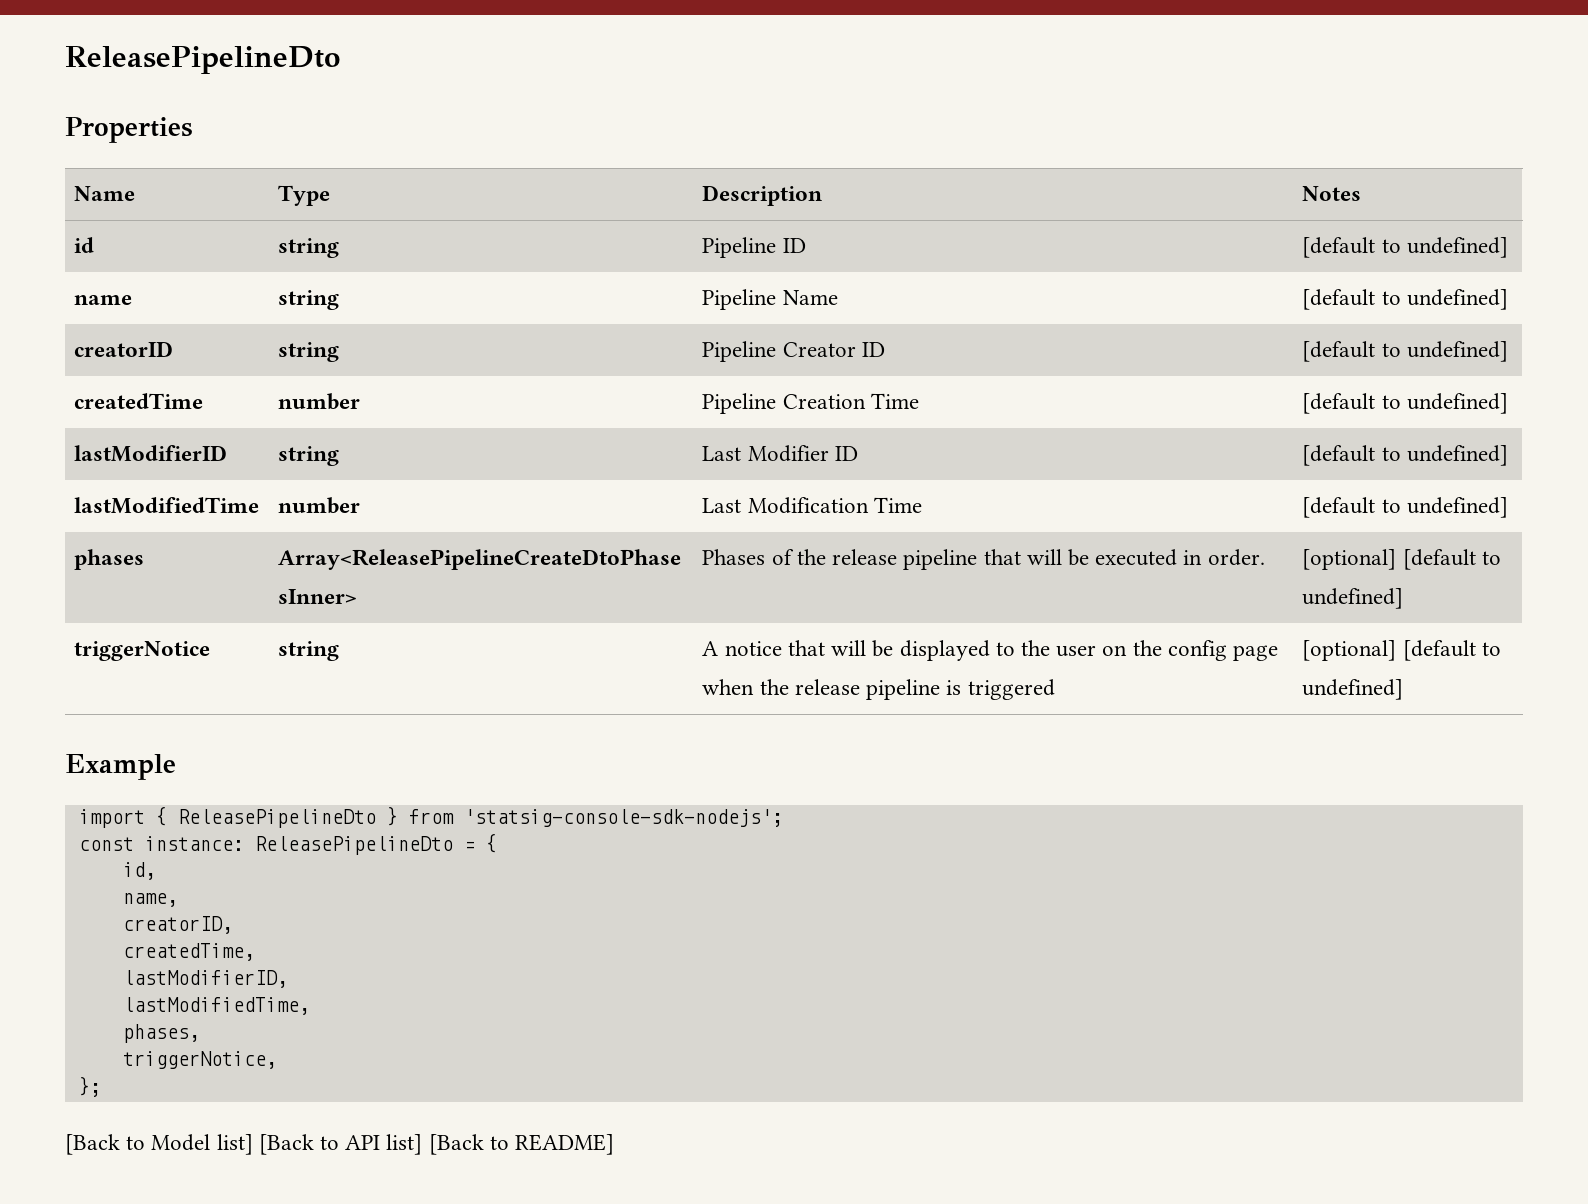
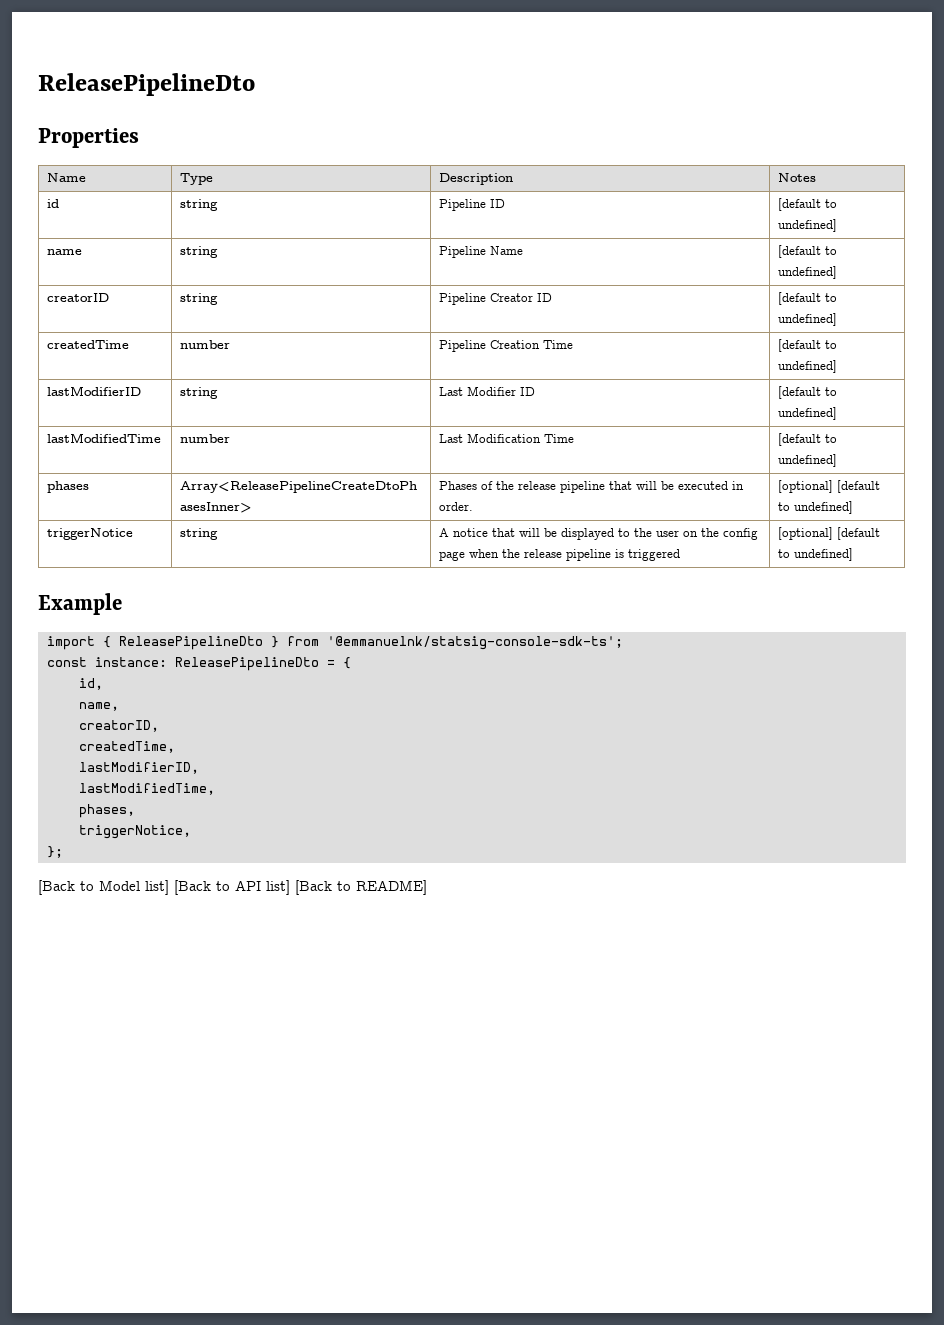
[463,809,783,827] 'statsig-console-sdk-nodejs'; -> [326,636,623,650] '@emmanuelnk/statsig-console-sdk-ts';

